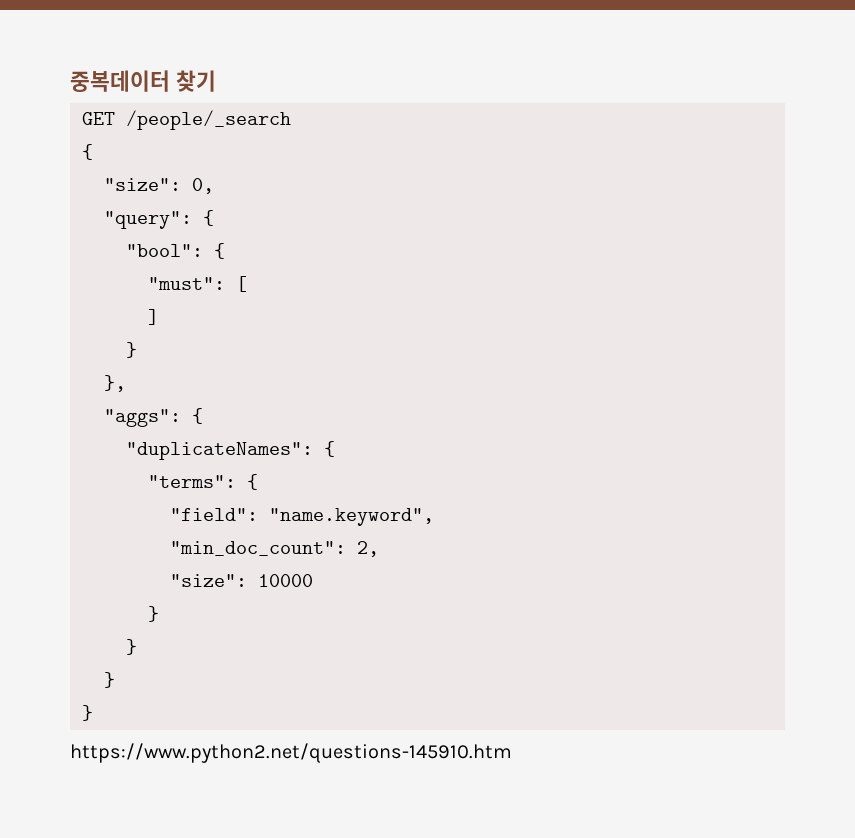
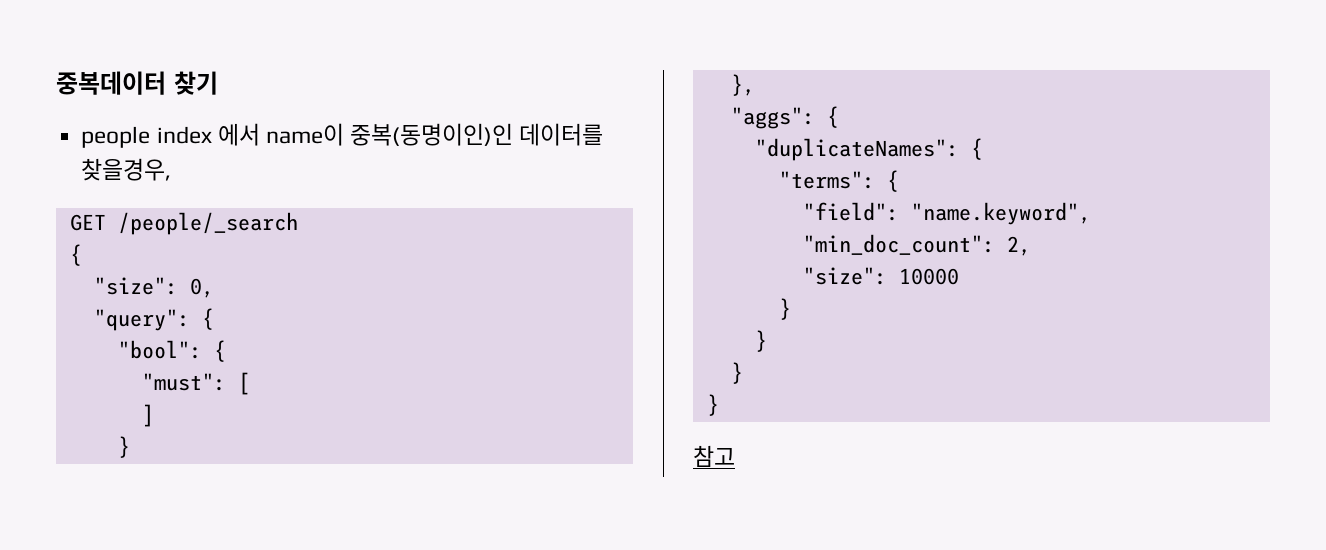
(216, 81) none -> [81,123,604,148] [81,158,172,181] // people index 에서 name이 중복(동명이인)인 데이터를 찾을경우,
[70,743,512,763] https://www.python2.net/questions-145910.htm -> [693,445,735,467] 참고

